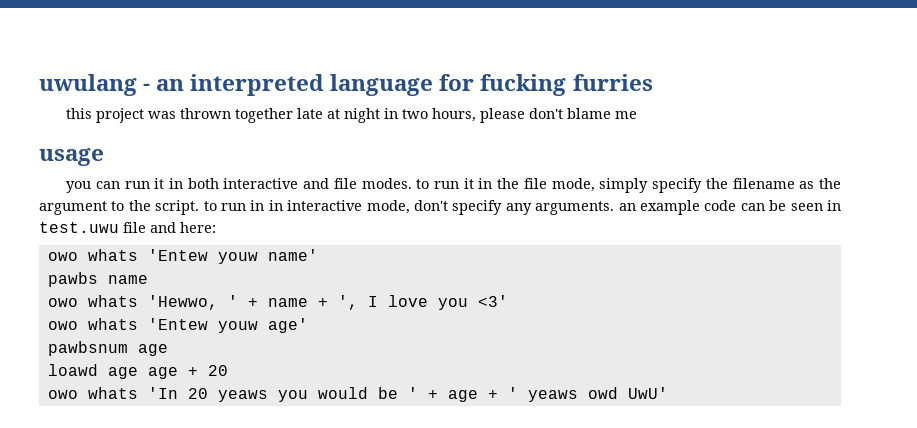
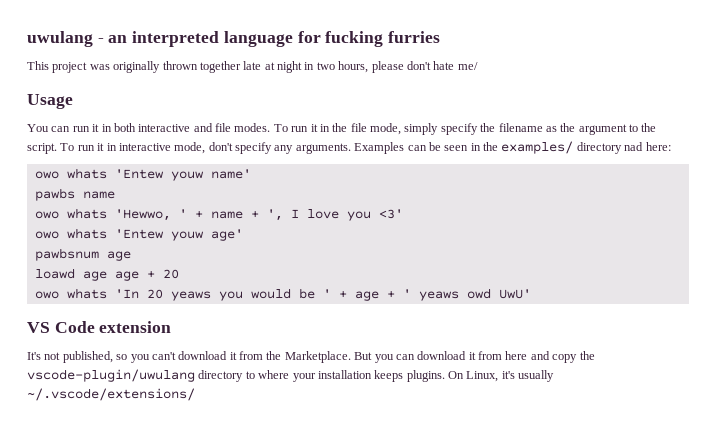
[66,108,93,119] this -> [27,61,49,70] This
(177, 115) none -> [113,61,161,73] originally
[567,108,638,119] [39,148,104,166] [66,181,92,193] blame me // usage // you -> [433,61,478,70] [27,94,73,109] [27,124,49,132] hate me/ // Usage // You
[416,179,430,189] to -> [273,124,288,132] To
[203,200,265,211] to run in -> [60,143,105,151] To run it
[618,200,737,215] an example code -> [354,142,405,154] Examples
[39,222,176,233] test.uwu file and -> [483,141,644,154] the examples/ directory nad
(668, 393) none -> [27,321,172,333] [27,351,595,363] [27,369,555,382] [27,388,195,401] // VS Code extension // It's not published, so you can't download it from the Marketplace. But you can download it from here and copy the vscode-plugin/uwulang directory to where your installation keeps plugins. On Linux, it's usually ~/.vscode/extensions/

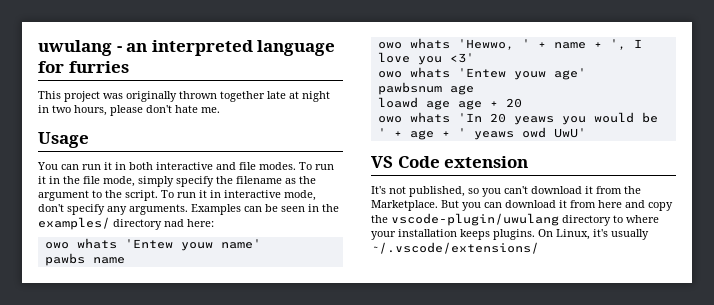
[325,31,384,47] fucking -> (64, 67) none
[457,62,478,70] me/ -> [201,107,220,113] me.

